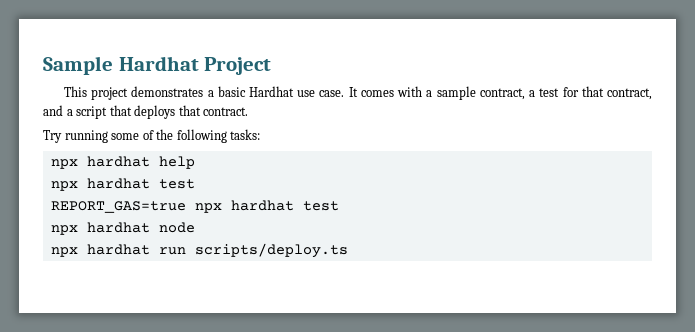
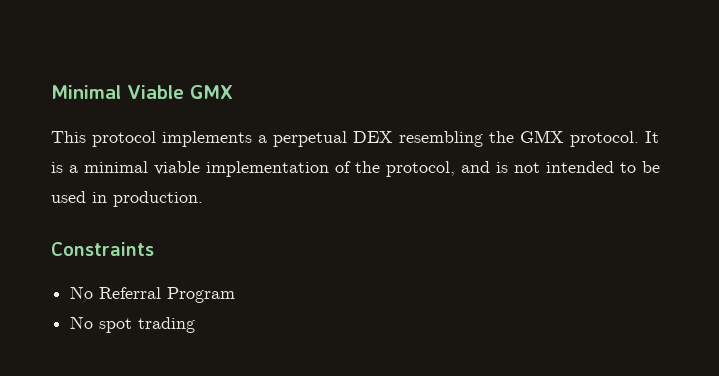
[43,56,272,75] [63,86,653,100] [43,105,249,119] [43,129,261,143] [50,156,195,169] [50,178,195,191] [50,200,339,213] [50,222,195,235] [50,243,348,258] Sample Hardhat Project // This project demonstrates a basic Hardhat use case. It comes with a sample contract, a test for that contract, and a script that deploys that contract. // Try running some of the following tasks: // npx hardhat help // npx hardhat test // REPORT_GAS=true npx hardhat test // npx hardhat node // npx hardhat run scripts/deploy.ts -> [51,85,233,99] [51,130,659,147] [51,161,660,177] [51,191,203,207] [51,242,154,256] [70,286,236,303] [70,316,196,333] Minimal Viable GMX // This protocol implements a perpetual DEX resembling the GMX protocol. It is a minimal viable implementation of the protocol, and is not intended to be used in production. // Constraints // No Referral Program // No spot trading

